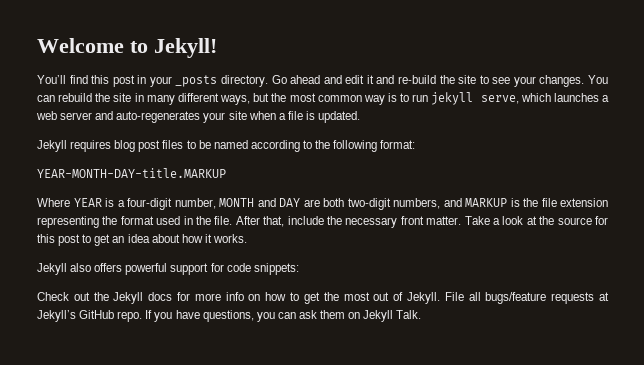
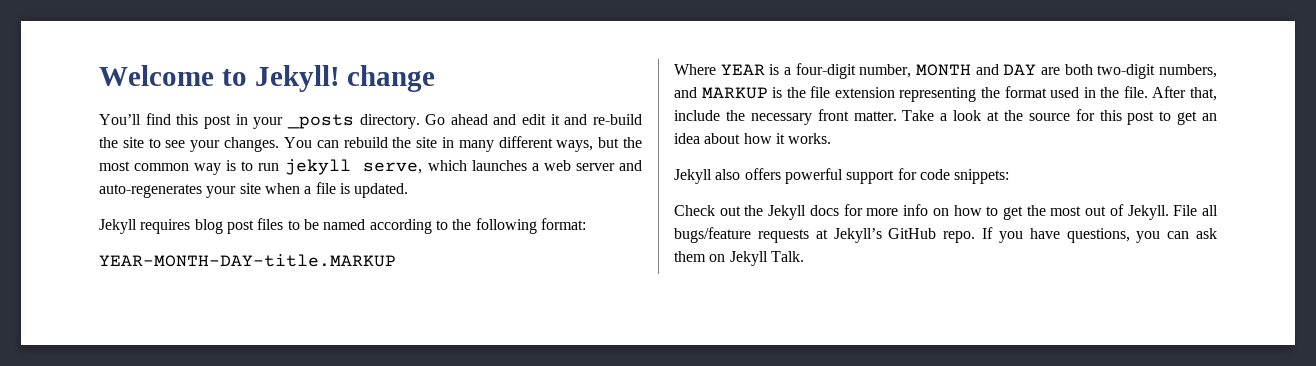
(217, 48) none -> [347,65,436,92] change

